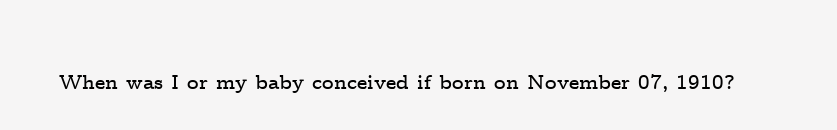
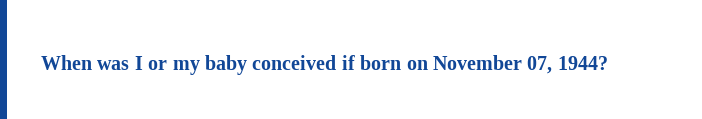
[676,75,735,89] 1910? -> [557,56,608,70] 1944?

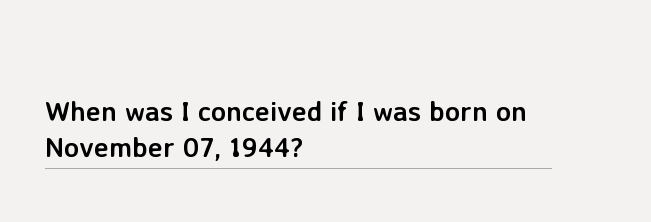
[148,55,355,75] or my baby conceived if -> [198,101,421,121] conceived if I was

